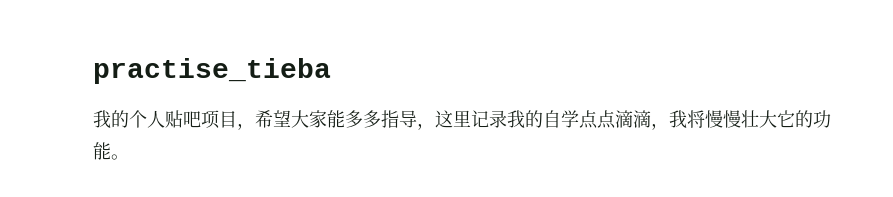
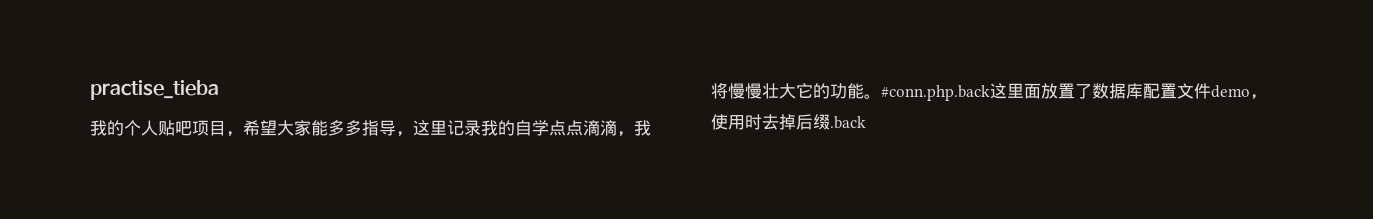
(129, 157) none -> [881,83,1267,101] [711,114,866,130] #conn.php.back这里面放置了数据库配置文件demo，使用时去掉后缀.back

